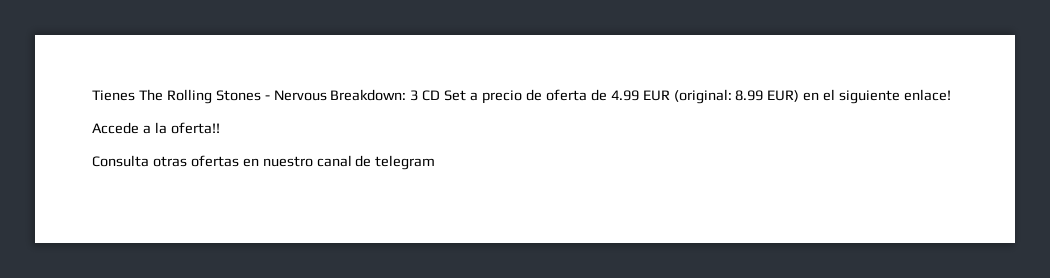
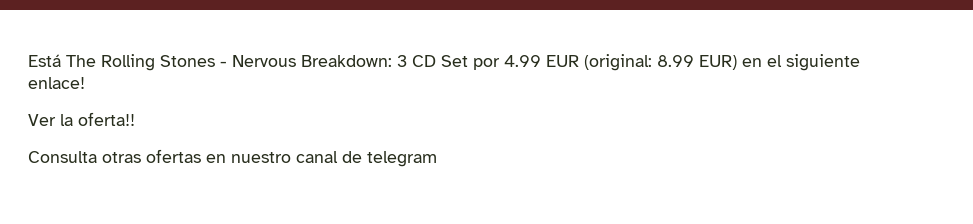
[92,90,135,101] Tienes -> [28,54,61,67] Está
[470,89,607,104] a precio de oferta de -> [473,58,500,70] por
[92,122,151,134] Accede a -> [28,114,56,126] Ver

